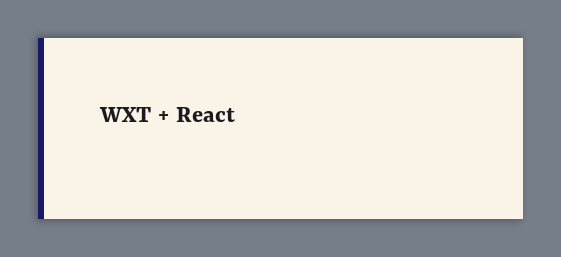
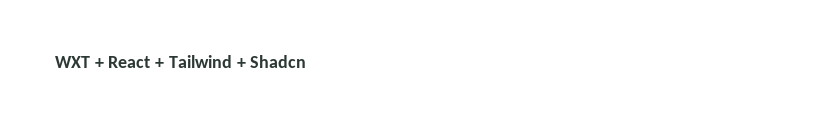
(236, 114) none -> [155,55,307,68] + Tailwind + Shadcn

